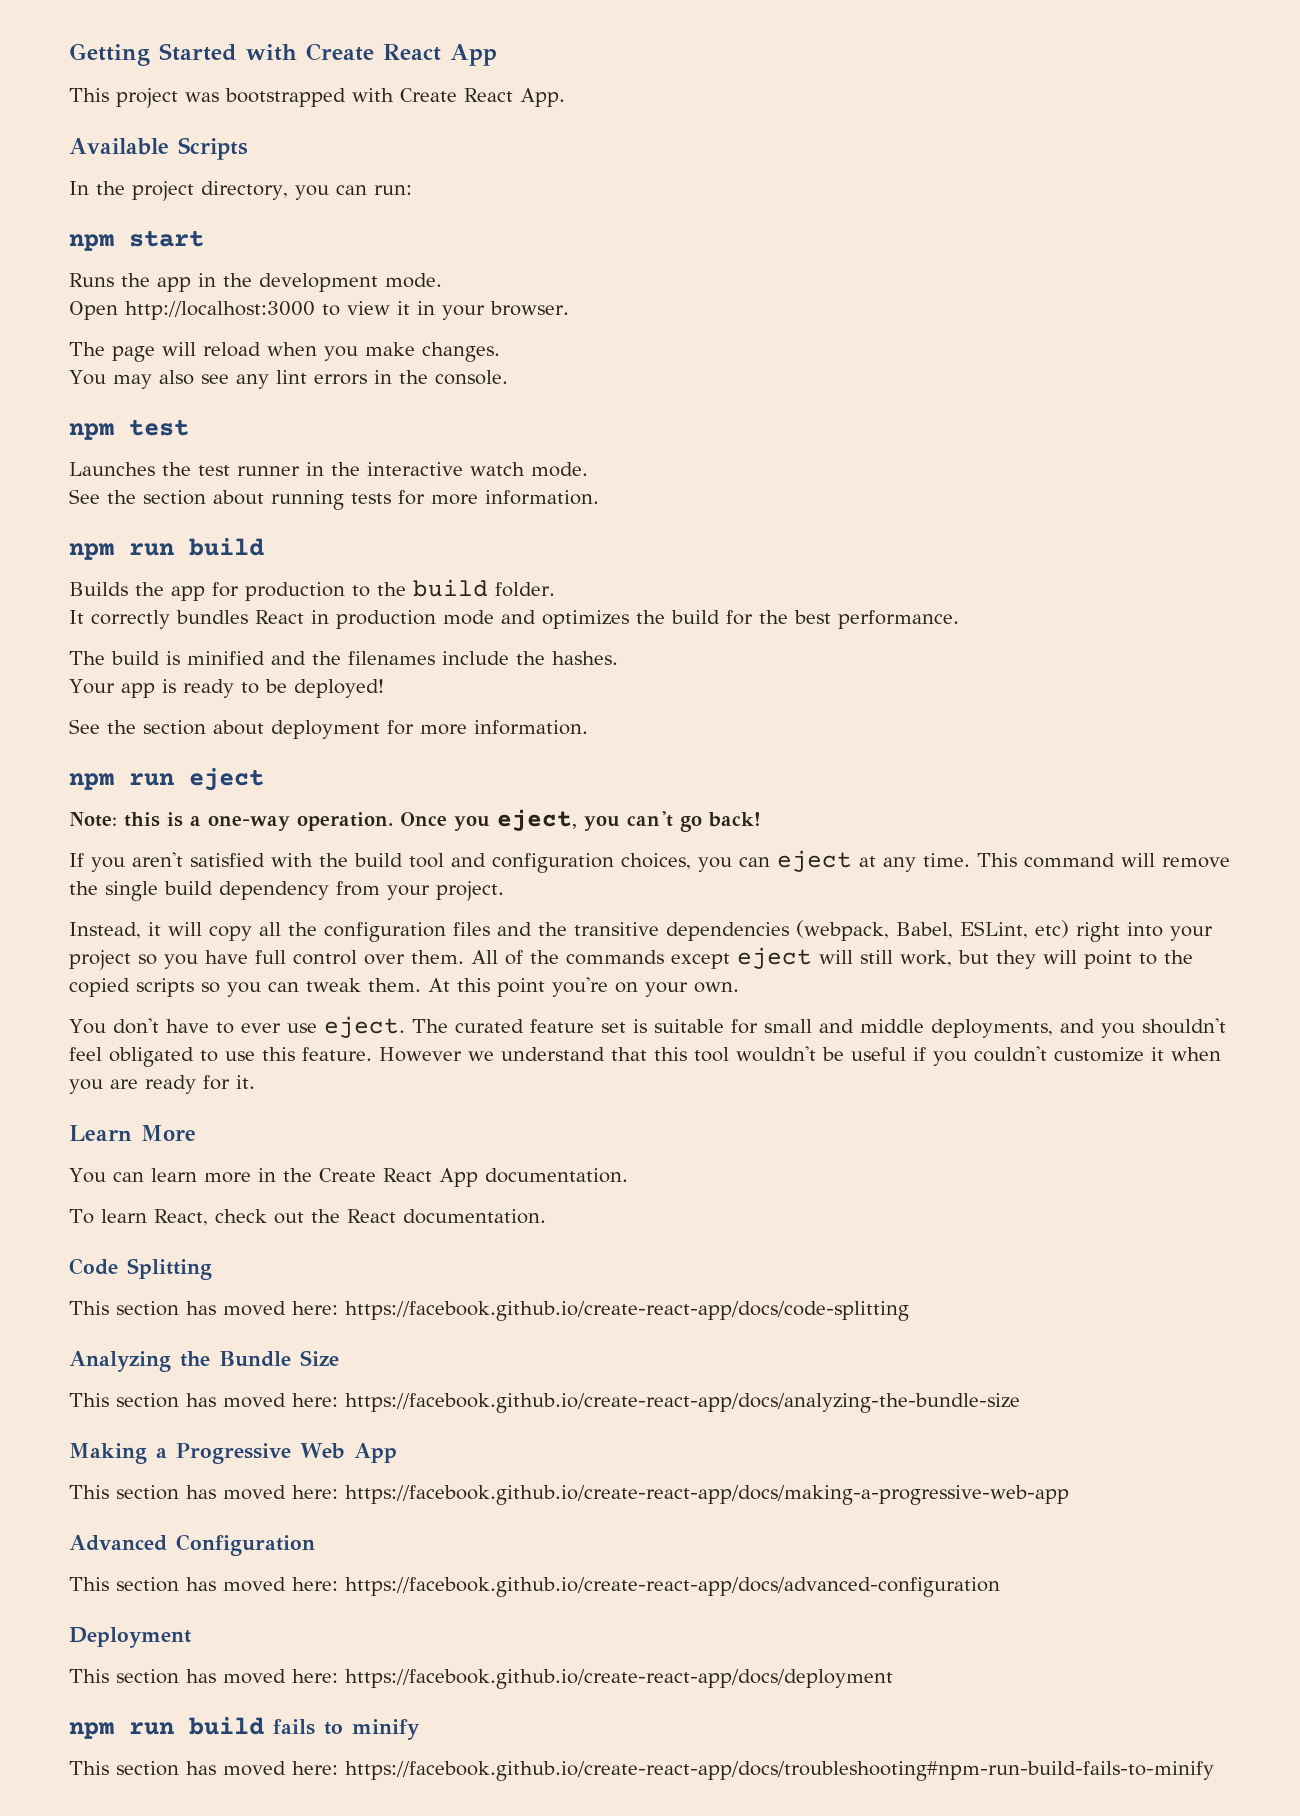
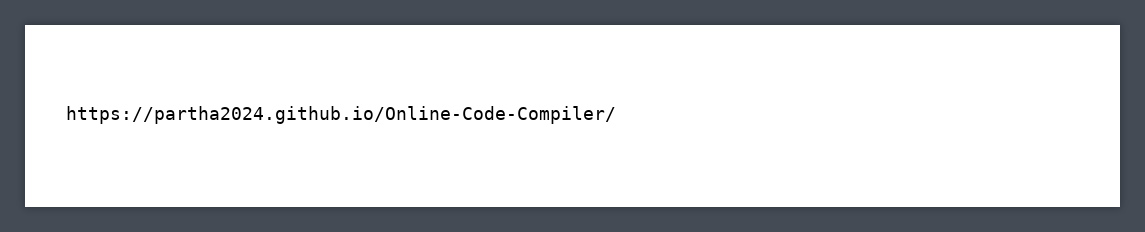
[69,43,497,66] [69,88,565,108] [69,137,248,160] [69,181,412,201] [69,230,204,251] [69,273,442,292] [69,301,569,320] [69,342,500,362] [69,370,508,389] [69,419,189,440] [69,462,588,477] [69,489,599,510] [69,538,264,560] [69,579,555,601] [69,610,959,629] [69,651,618,665] [69,679,384,698] [69,719,588,739] [69,768,264,791] [69,809,761,832] [69,850,1230,873] [69,881,504,901] [69,920,1213,942] [69,947,1193,970] [69,977,739,997] [69,1016,1226,1038] [69,1046,1221,1067] [69,1075,255,1094] [69,1125,196,1141] [69,1168,628,1187] [69,1209,546,1226] [69,1258,212,1280] [69,1301,909,1321] [69,1350,339,1372] [69,1393,1020,1413] [69,1443,397,1464] [69,1485,1069,1505] [69,1534,315,1556] [69,1577,1000,1597] [69,1627,191,1648] [69,1669,893,1689] [69,1717,420,1740] [69,1761,1214,1781] Getting Started with Create React App // This project was bootstrapped with Create React App. // Available Scripts // In the project directory, you can run: // npm start // Runs the app in the development mode. // Open http://localhost:3000 to view it in your browser. // The page will reload when you make changes. // You may also see any lint errors in the console. // npm test // Launches the test runner in the interactive watch mode. // See the section about running tests for more information. // npm run build // Builds the app for production to the build folder. // It correctly bundles React in production mode and optimizes the build for the best performance. // The build is minified and the filenames include the hashes. // Your app is ready to be deployed! // See the section about deployment for more information. // npm run eject // Note: this is a one-way operation. Once you eject, you can't go back! // If you aren't satisfied with the build tool and configuration choices, you can eject at any time. This command will remove the single build dependency from your project. // Instead, it will copy all the configuration files and the transitive dependencies (webpack, Babel, ESLint, etc) right into your project so you have full control over them. All of the commands except eject will still work, but they will point to the copied scripts so you can tweak them. At this point you're on your own. // You don't have to ever use eject. The curated feature set is suitable for small and middle deployments, and you shouldn't feel obligated to use this feature. However we understand that this tool wouldn't be useful if you couldn't customize it when you are ready for it. // Learn More // You can learn more in the Create React App documentation. // To learn React, check out the React documentation. // Code Splitting // This section has moved here: https://facebook.github.io/create-react-app/docs/code-splitting // Analyzing the Bundle Size // This section has moved here: https://facebook.github.io/create-react-app/docs/analyzing-the-bundle-size // Making a Progressive Web App // This section has moved here: https://facebook.github.io/create-react-app/docs/making-a-progressive-web-app // Advanced Configuration // This section has moved here: https://facebook.github.io/create-react-app/docs/advanced-configuration // Deployment // This section has moved here: https://facebook.github.io/create-react-app/docs/deployment // npm run build fails to minify // This section has moved here: https://facebook.github.io/create-react-app/docs/troubleshooting#npm-run-build-fails-to-minify -> [66,106,616,124] https://partha2024.github.io/Online-Code-Compiler/

